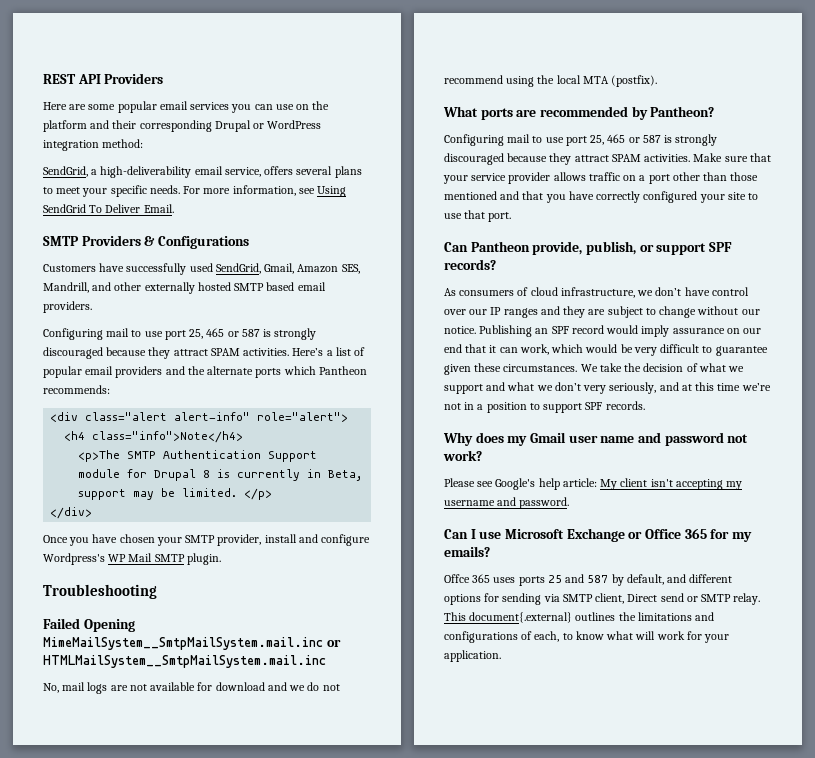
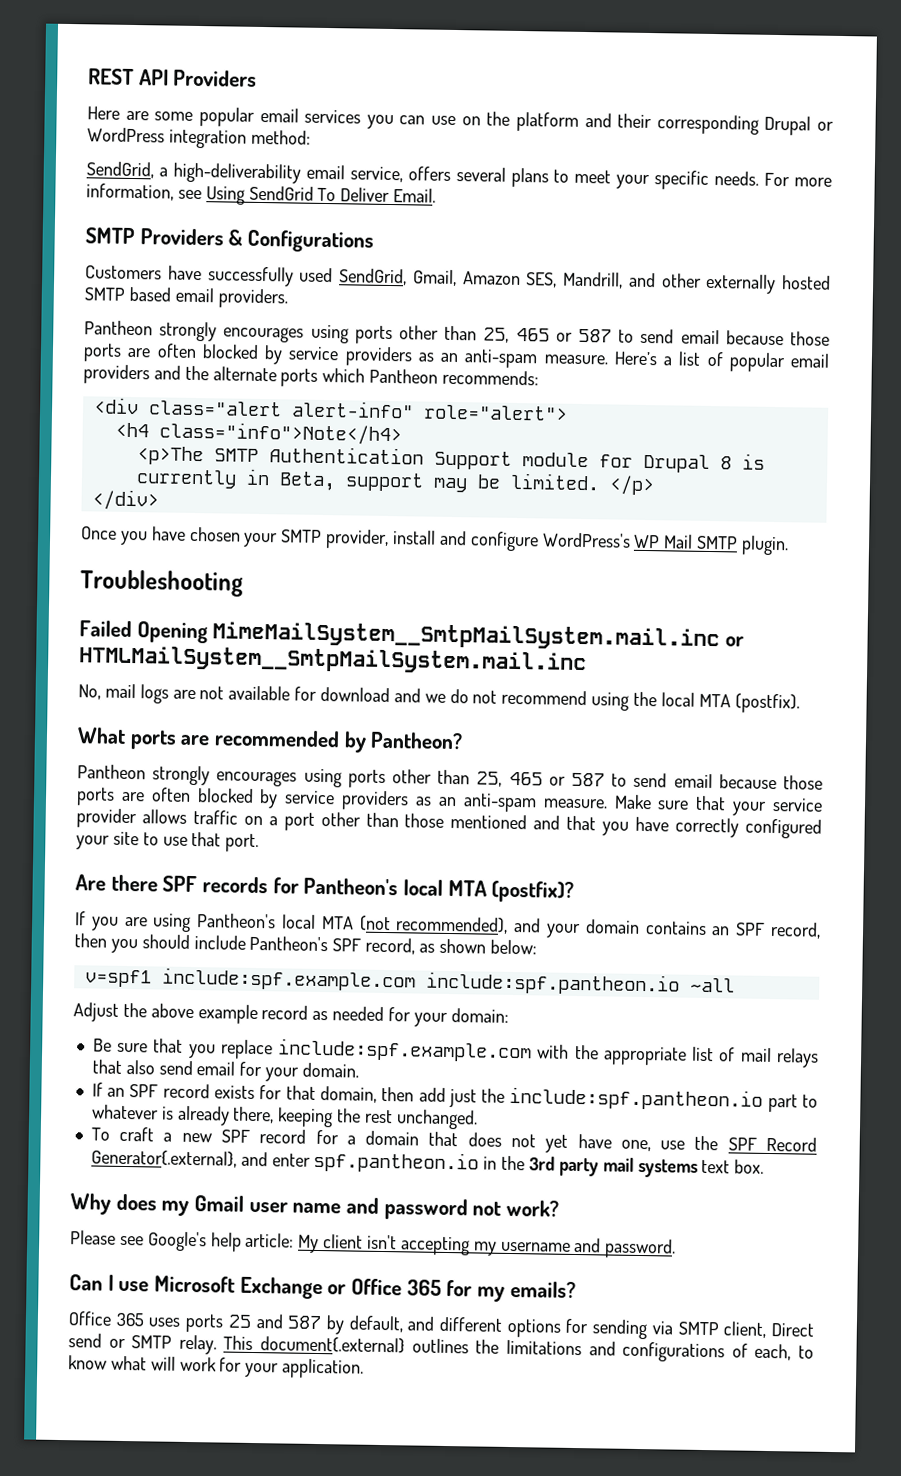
[43,328,317,340] [43,347,290,359] Configuring mail to use port 25, 465 or 587 is strongly discouraged because they attract SPAM activities. -> [84,320,831,346] [83,343,608,369] Pantheon strongly encourages using ports other than 25, 465 or 587 to send email because those ports are often blocked by service providers as an anti-spam measure.
[43,553,105,565] Wordpress's -> [541,532,631,548] WordPress's
[444,134,718,146] [444,153,691,165] Configuring mail to use port 25, 465 or 587 is strongly discouraged because they attract SPAM activities. -> [77,764,824,790] [76,787,608,813] Pantheon strongly encourages using ports other than 25, 465 or 587 to send email because those ports are often blocked by service providers as an anti-spam measure.
[444,241,732,255] [444,259,496,270] [444,287,749,298] [444,306,760,318] [444,325,762,337] [444,344,768,356] [444,363,745,375] [444,382,771,394] [444,401,645,413] Can Pantheon provide, publish, or support SPF records? // As consumers of cloud infrastructure, we don’t have control over our IP ranges and they are subject to change without our notice. Publishing an SPF record would imply assurance on our end that it can work, which would be very difficult to guarantee given these circumstances. We take the decision of what we support and what we don’t very seriously, and at this time we’re not in a position to support SPF records. -> [75,874,575,903] [75,911,822,939] [74,933,537,955] [84,967,735,996] [73,1002,509,1027] [92,1038,819,1068] [91,1059,359,1082] [91,1082,818,1113] [91,1104,478,1130] [90,1126,817,1153] [90,1149,765,1178] Are there SPF records for Pantheon's local MTA (postfix)? // If you are using Pantheon's local MTA (not recommended), and your domain contains an SPF record, then you should include Pantheon's SPF record, as shown below: // v=spf1 include:spf.example.com include:spf.pantheon.io ~all // Adjust the above example record as needed for your domain: // Be sure that you replace include:spf.example.com with the appropriate list of mail relays that also send email for your domain. // If an SPF record exists for that domain, then add just the include:spf.pantheon.io part to whatever is already there, keeping the rest unchanged. // To craft a new SPF record for a domain that does not yet have one, use the SPF Record Generator{.external}, and enter spf.pantheon.io in the 3rd party mail systems text box.
[444,574,470,583] Offce -> [68,1311,112,1326] Office

